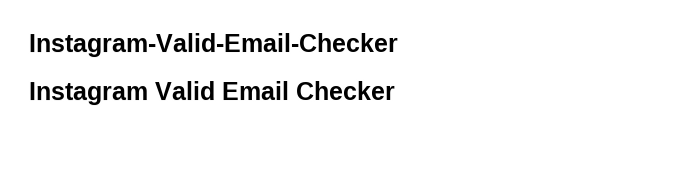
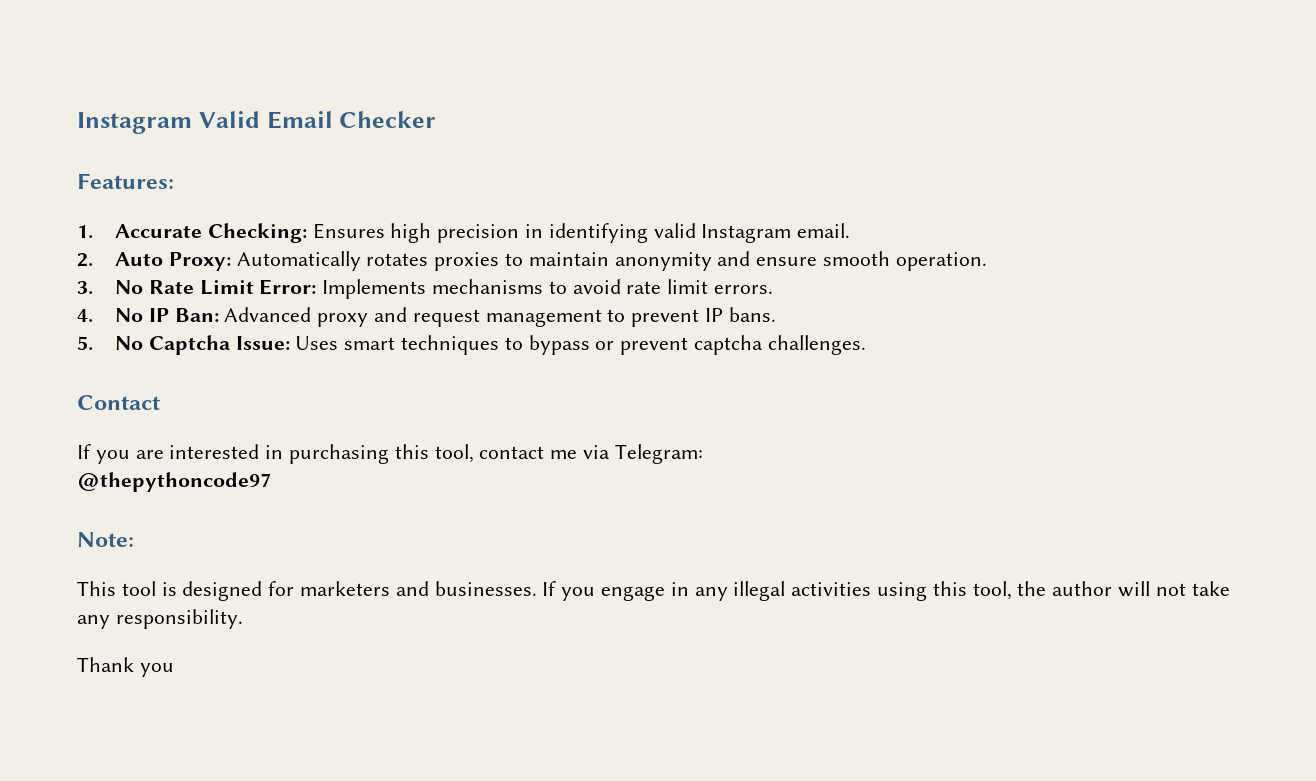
[28,32,398,58] Instagram-Valid-Email-Checker // -> (77, 123) none
(396, 90) none -> [77,173,174,189] [77,223,851,243] [77,251,987,271] [77,279,773,299] [77,307,776,327] [77,335,866,355] [77,395,160,410] [77,444,703,464] [77,472,271,492] [77,532,134,547] [77,581,1230,601] [77,609,243,629] [77,657,174,677] // Features: // 1. Accurate Checking: Ensures high precision in identifying valid Instagram email. // 2. Auto Proxy: Automatically rotates proxies to maintain anonymity and ensure smooth operation. // 3. No Rate Limit Error: Implements mechanisms to avoid rate limit errors. // 4. No IP Ban: Advanced proxy and request management to prevent IP bans. // 5. No Captcha Issue: Uses smart techniques to bypass or prevent captcha challenges. // Contact // If you are interested in purchasing this tool, contact me via Telegram: // @thepythoncode97 // Note: // This tool is designed for marketers and businesses. If you engage in any illegal activities using this tool, the author will not take any responsibility. // Thank you

